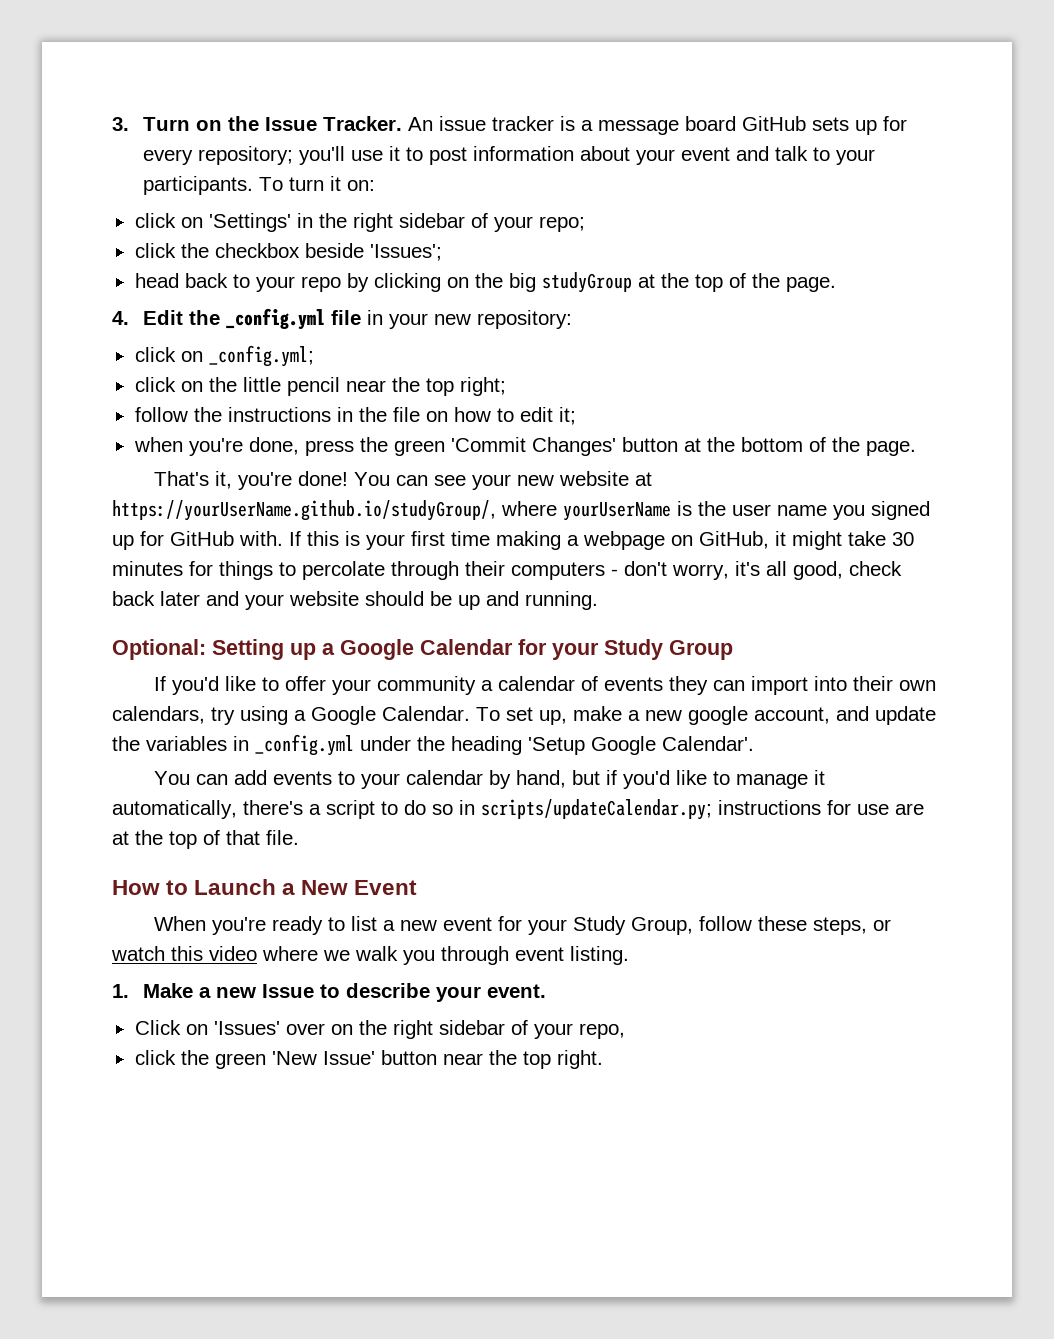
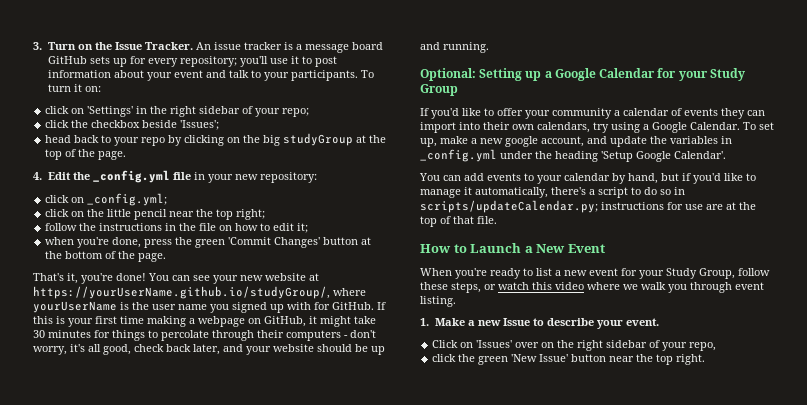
[140,531,283,546] for GitHub with. -> [287,302,374,310] with for GitHub.
[160,591,200,606] later -> [193,344,220,355] later,

